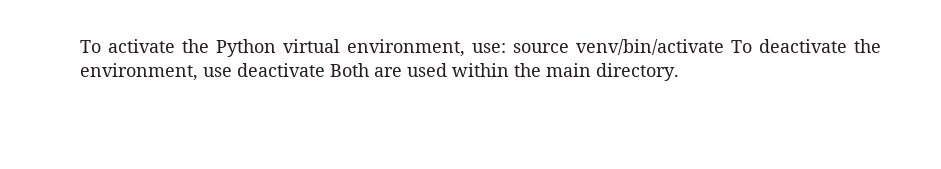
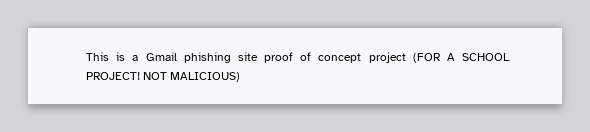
[80,39,881,57] [80,63,679,81] To activate the Python virtual environment, use: source venv/bin/activate To deactivate the environment, use deactivate Both are used within the main directory. -> [86,52,511,63] [86,72,241,82] This is a Gmail phishing site proof of concept project (FOR A SCHOOL PROJECT! NOT MALICIOUS)

